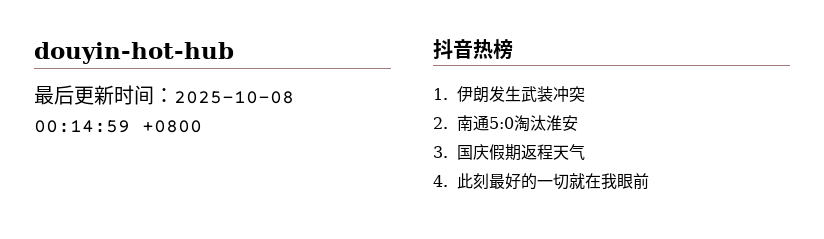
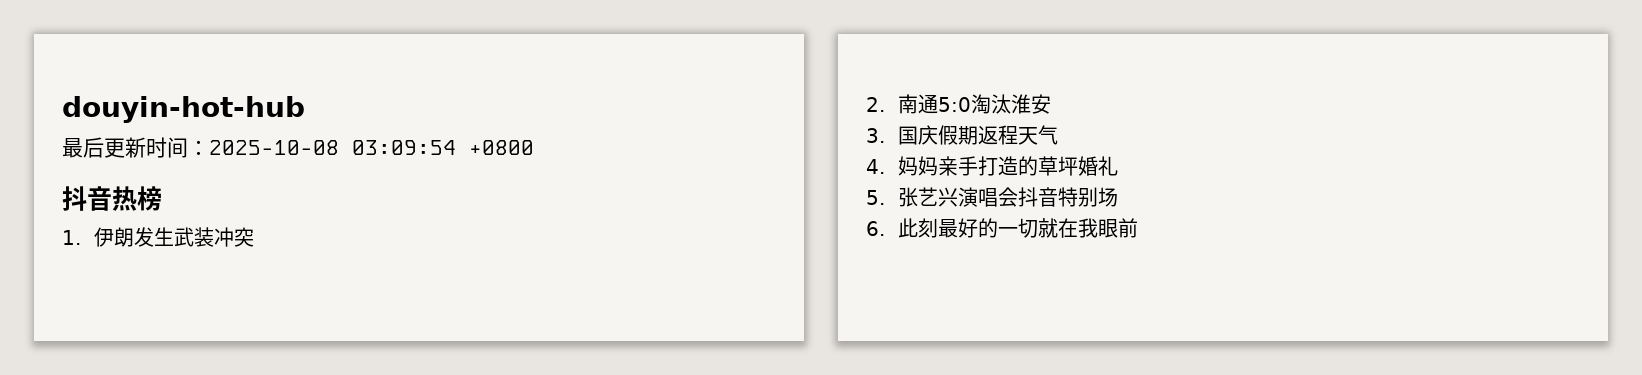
[34,120,130,133] 00:14:59 -> [352,140,456,155] 03:09:54
(448, 181) none -> [897,156,1118,176] [866,187,1118,207] [866,221,885,236] 妈妈亲手打造的草坪婚礼 // 5.张艺兴演唱会抖音特别场 // 6.

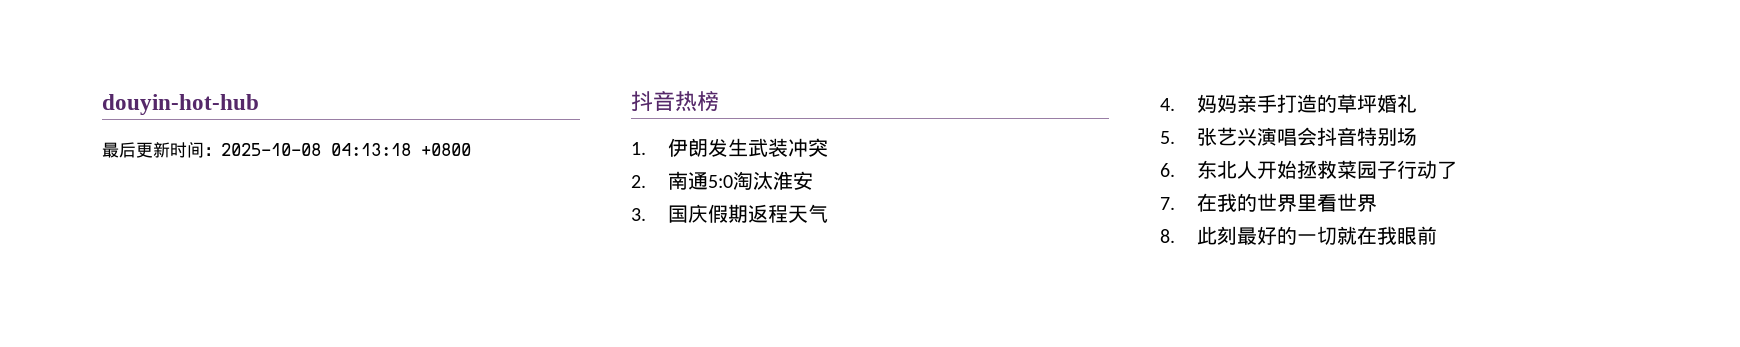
[352,140,456,155] 03:09:54 -> [331,143,411,156] 04:13:18
(885, 228) none -> [1196,160,1457,179] [1160,193,1377,212] [1160,229,1175,243] 东北人开始拯救菜园子行动了 // 7.在我的世界里看世界 // 8.

